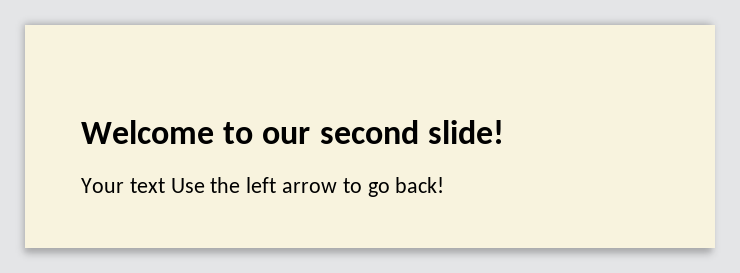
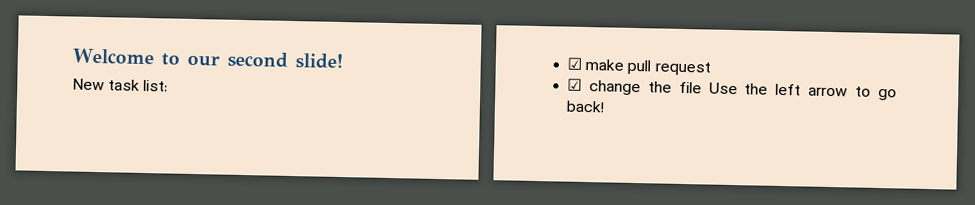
[81,178,165,193] Your text -> [72,78,169,92] [567,57,711,76] [567,78,702,96] New task list: // ☑ make pull request // ☑ change the file

